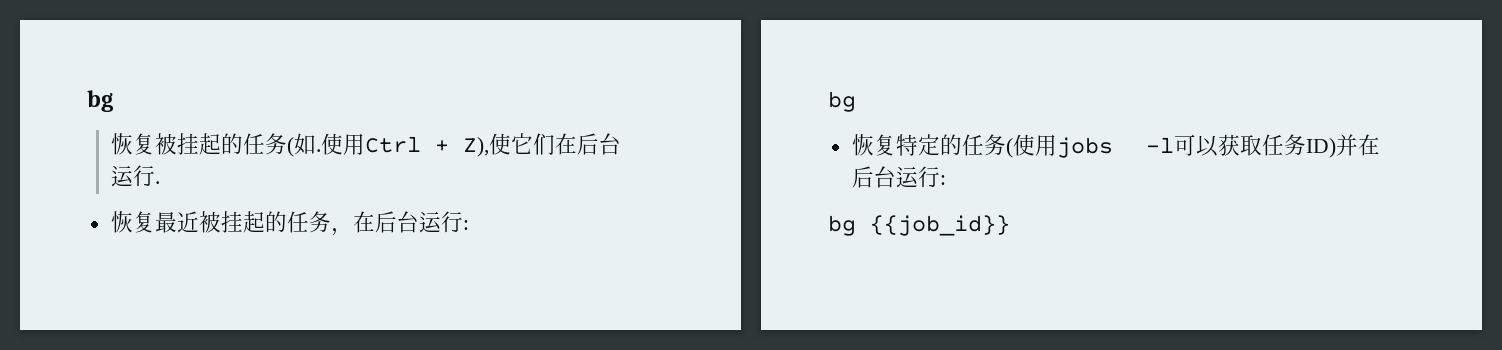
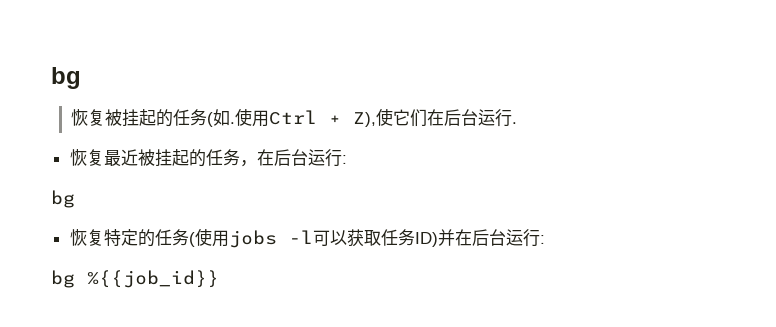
[870,215,1010,236] {{job_id}} -> [87,270,219,288] %{{job_id}}

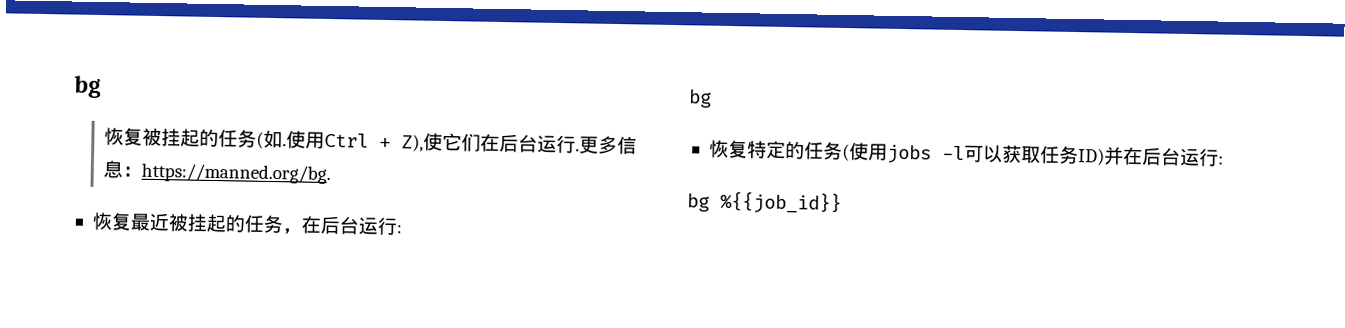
(518, 123) none -> [578,135,637,155] [102,160,331,185] 更多信息：https://manned.org/bg.

